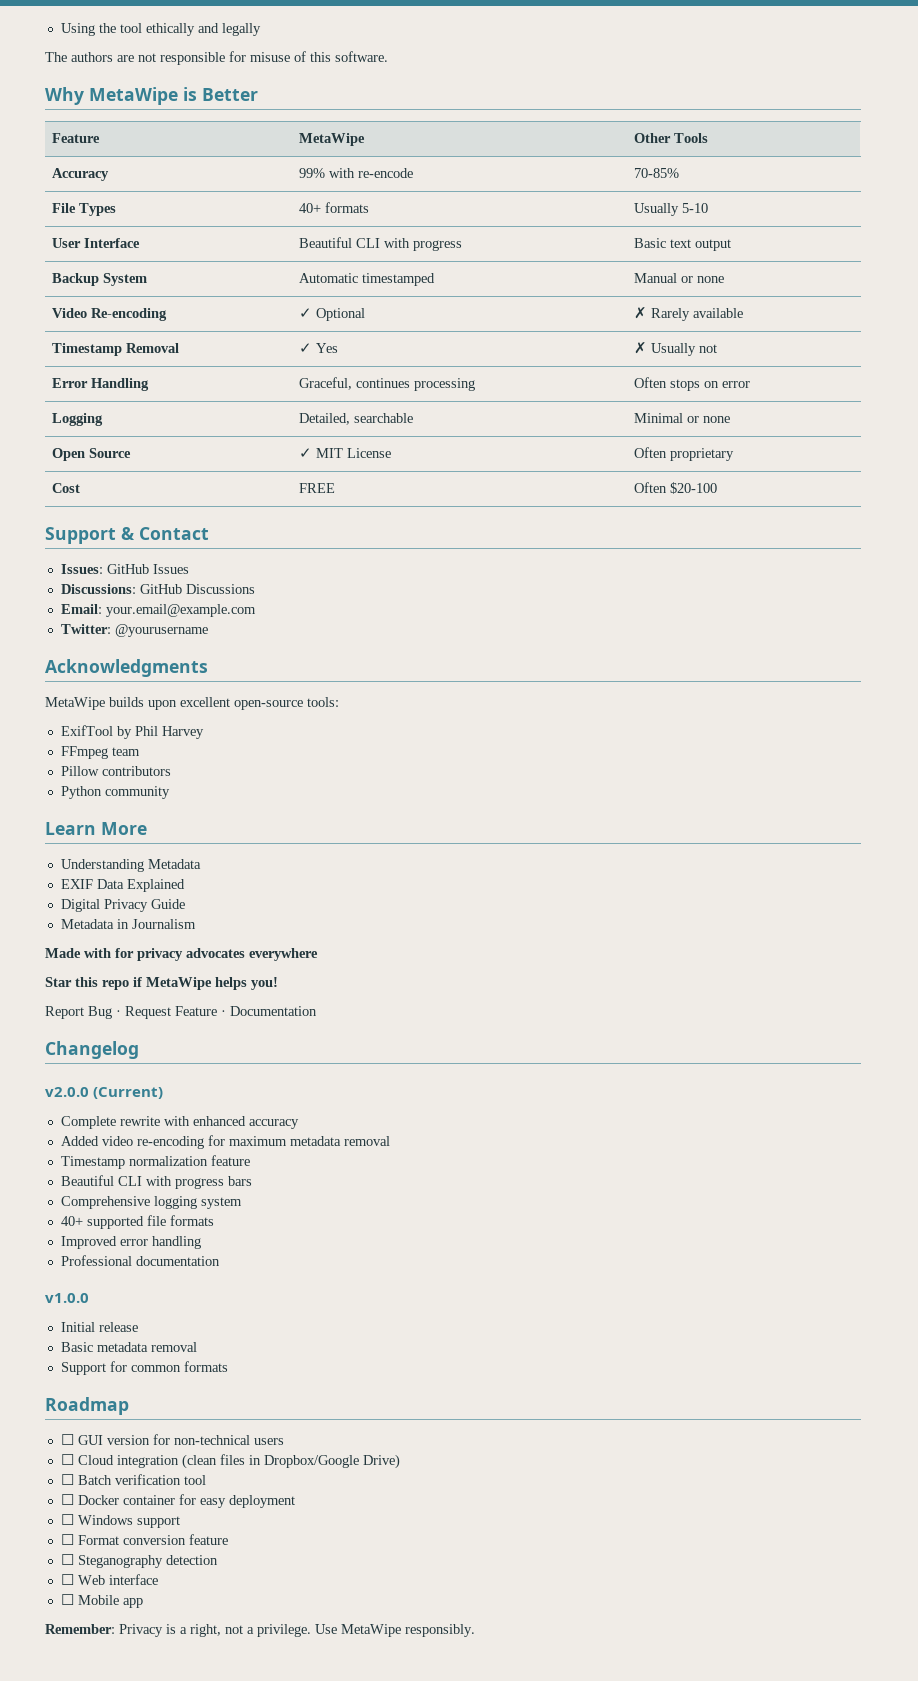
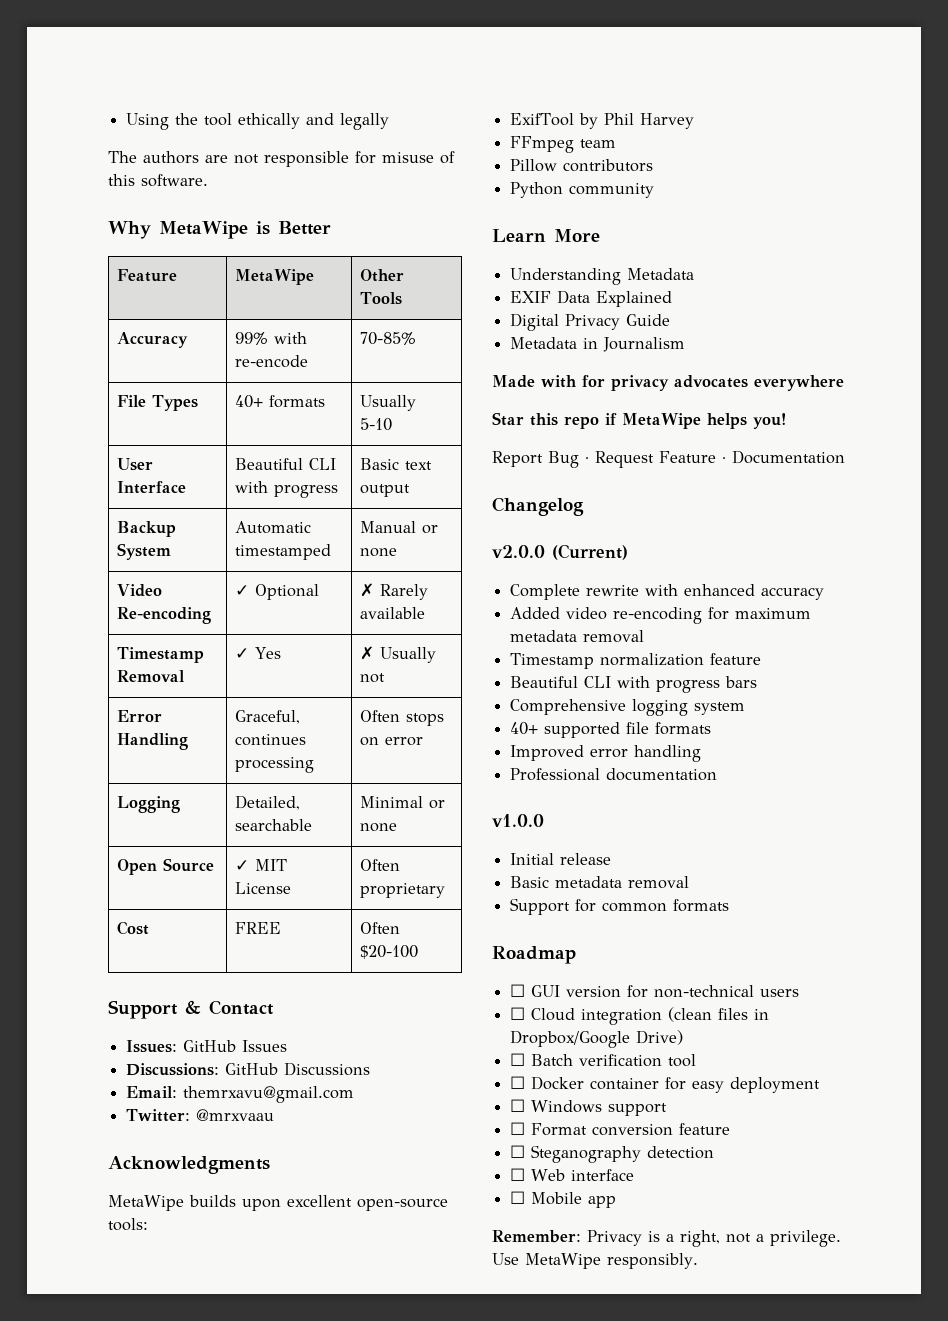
[105,604,256,617] your.email@example.com -> [183,1086,355,1103] themrxavu@gmail.com
[114,624,208,637] @yourusername -> [196,1109,275,1121] @mrxvaau

